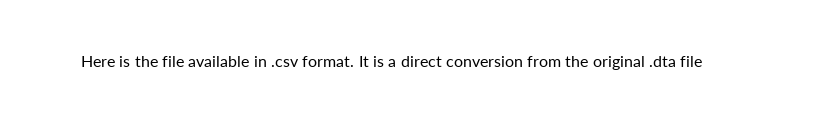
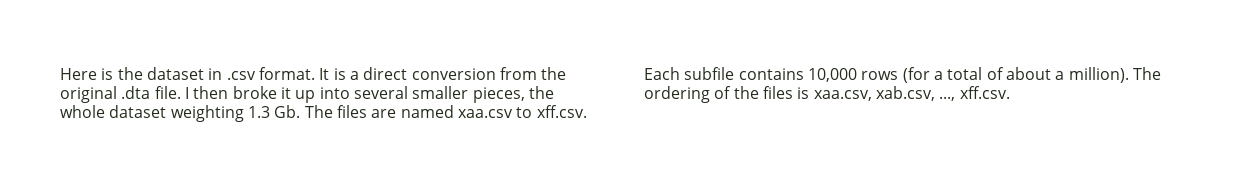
[161,56,250,67] file available -> [146,67,204,80] dataset
[680,56,703,67] file -> [154,86,554,103] [60,105,587,122] [644,67,1161,83] [644,86,1010,103] file. I then broke it up into several smaller pieces, the whole dataset weighting 1.3 Gb. The files are named xaa.csv to xff.csv. Each subfile contains 10,000 rows (for a total of about a million). The ordering of the files is xaa.csv, xab.csv, ..., xff.csv.

